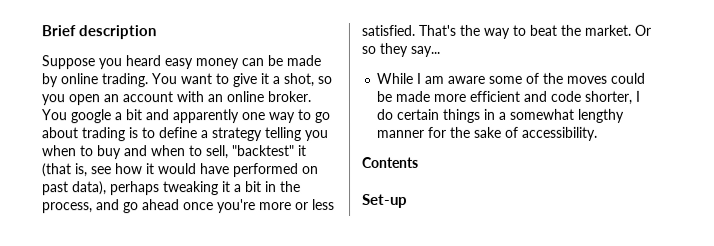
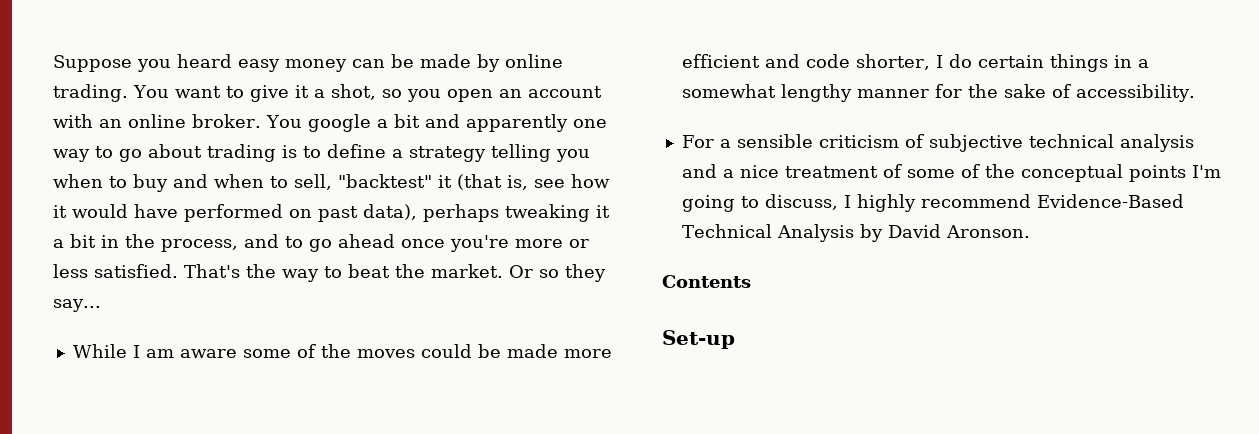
[41,25,156,40] Brief description // -> (53, 63) none
(120, 205) none -> [285,236,303,248] to
(599, 133) none -> [681,134,1194,152] [681,164,1221,182] [681,194,1184,212] [681,224,1030,242] // For a sensible criticism of subjective technical analysis and a nice treatment of some of the conceptual points I'm going to discuss, I highly recommend Evidence-Based Technical Analysis by David Aronson.

